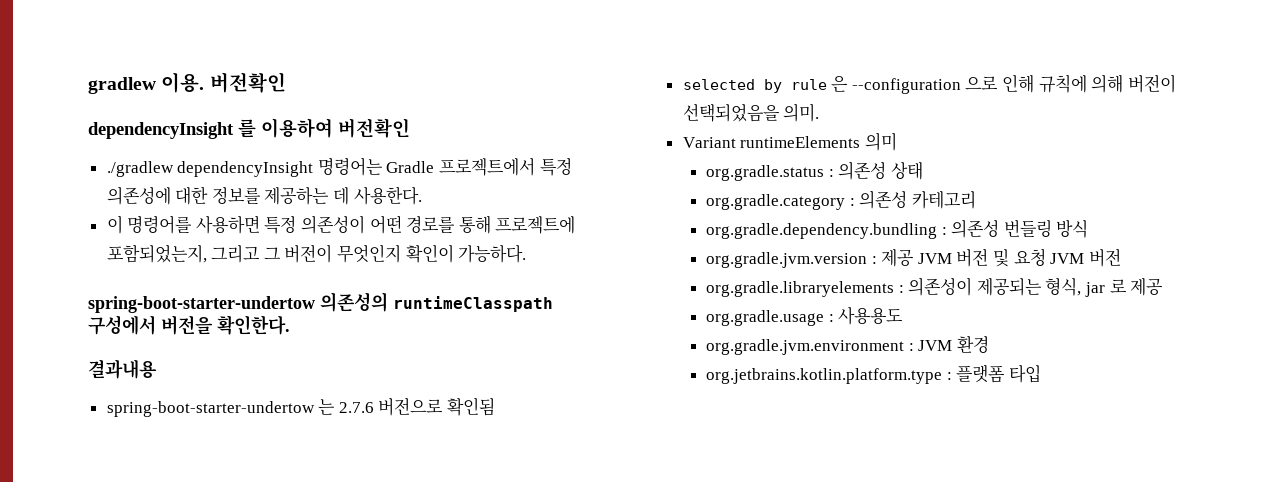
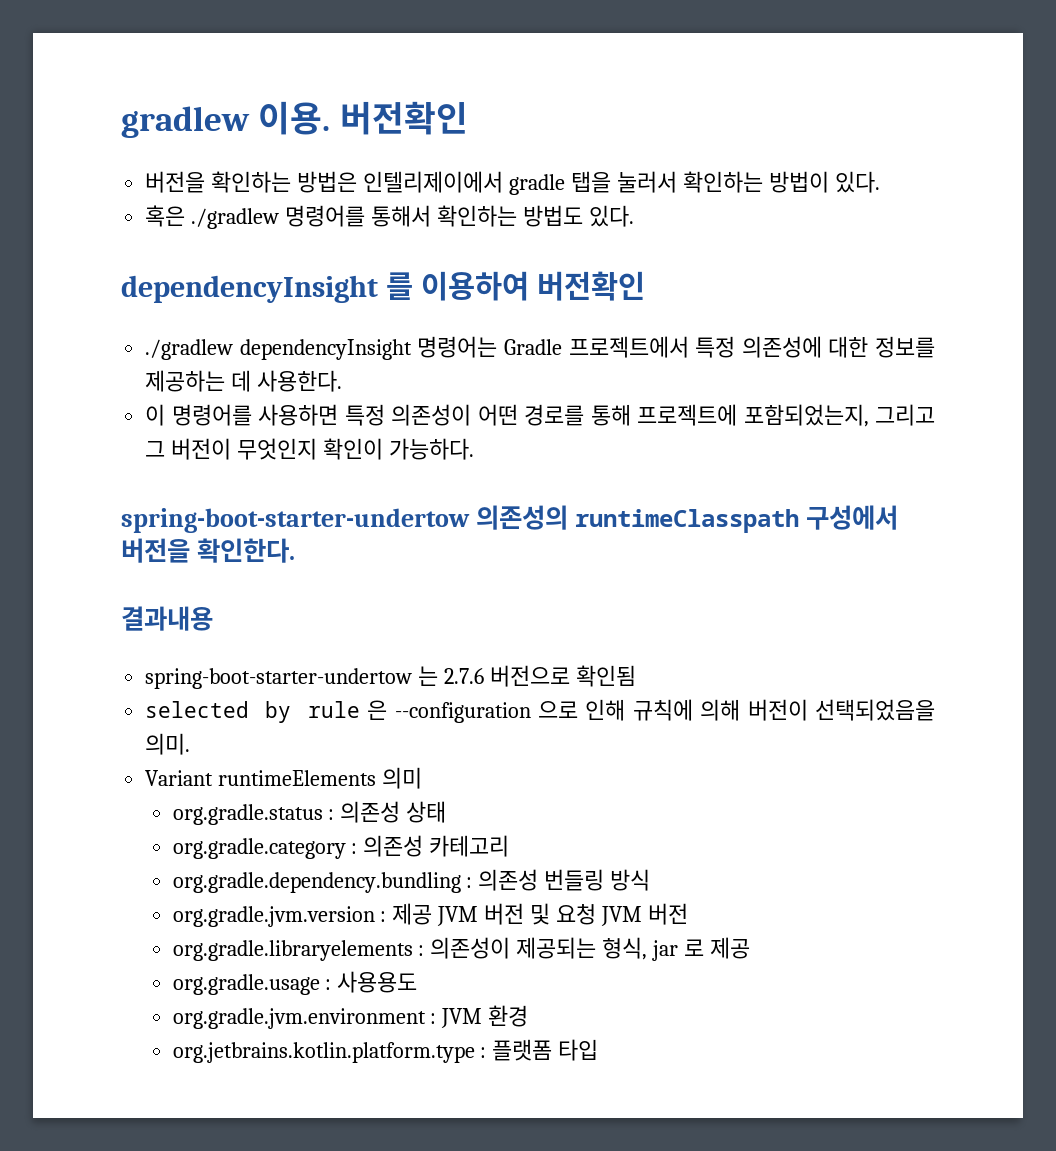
(286, 82) none -> [145,171,880,195] [145,205,634,229] // 버전을 확인하는 방법은 인텔리제이에서 gradle 탭을 눌러서 확인하는 방법이 있다. // 혹은 ./gradlew 명령어를 통해서 확인하는 방법도 있다.

